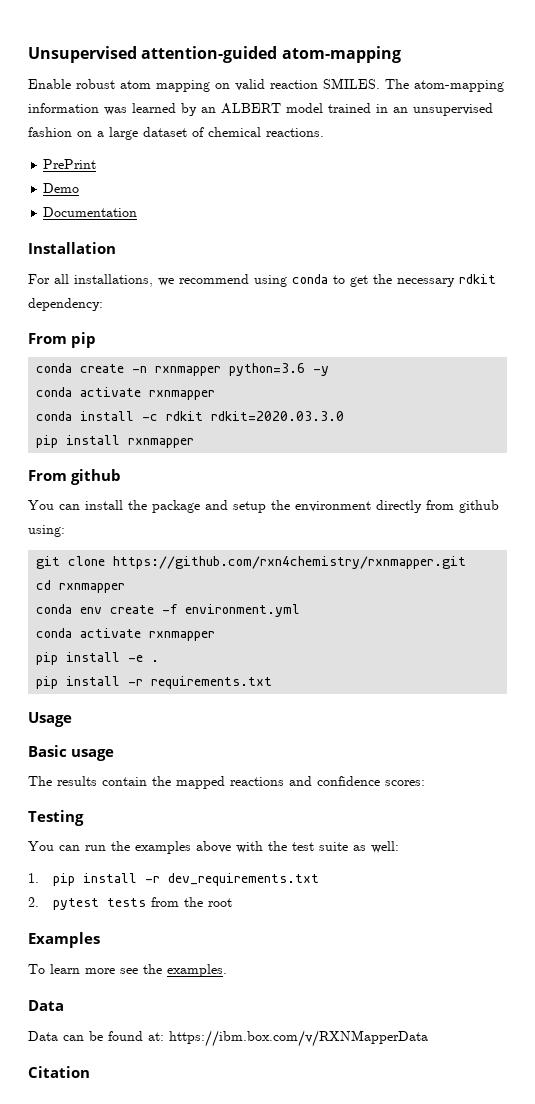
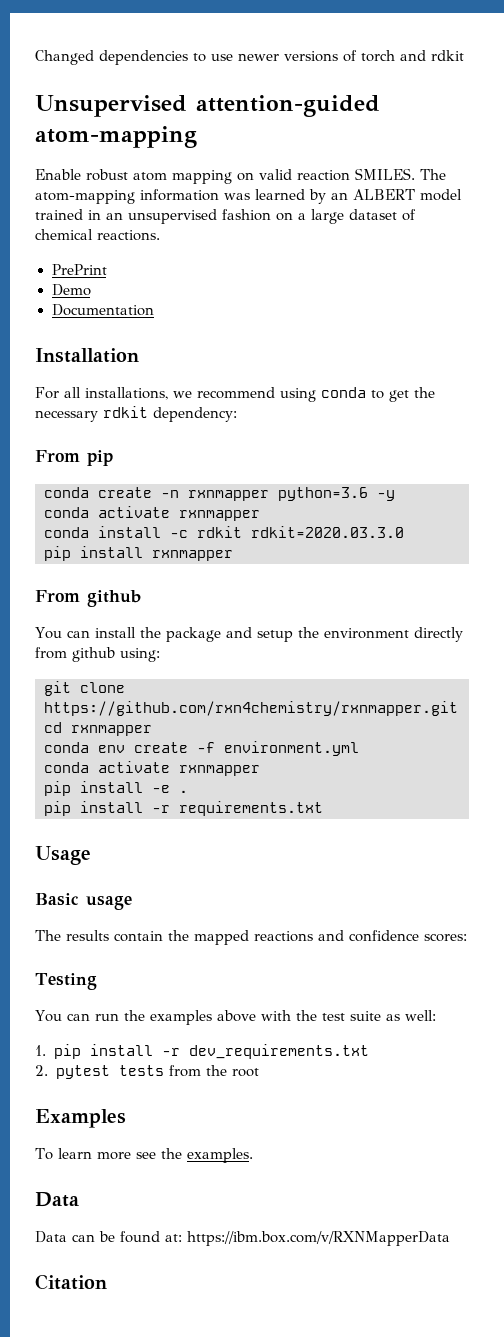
(28, 54) none -> [35,50,464,65] Changed dependencies to use newer versions of torch and rdkit //

